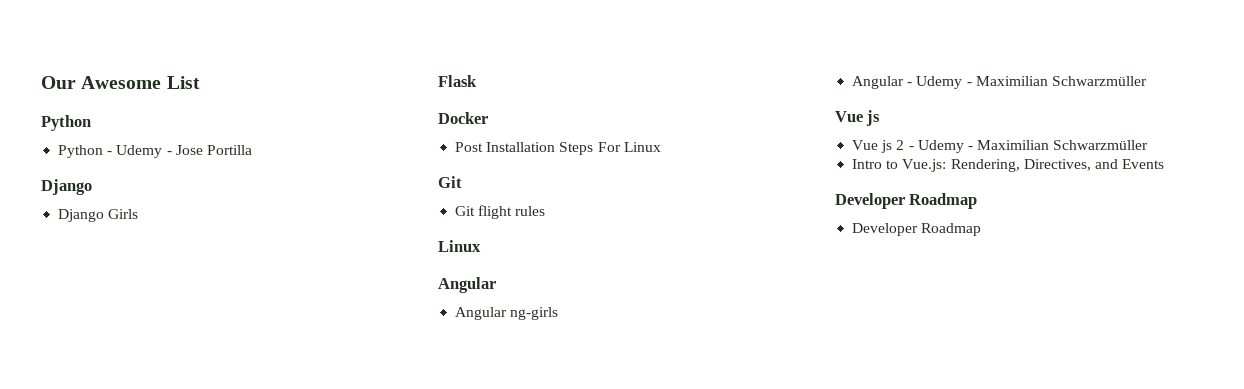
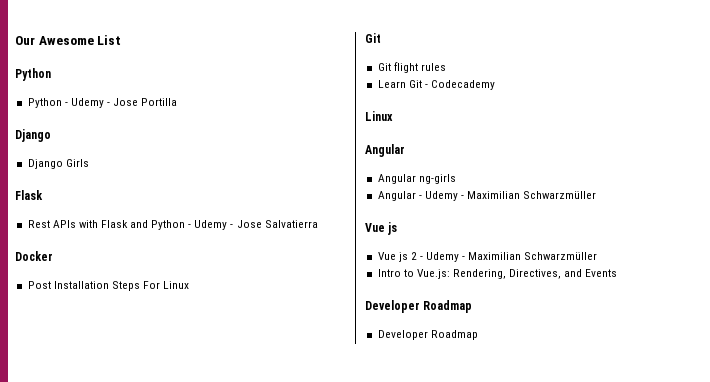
(477, 81) none -> [27,220,318,230] // Rest APIs with Flask and Python - Udemy - Jose Salvatierra
(546, 211) none -> [377,80,495,90] // Learn Git - Codecademy

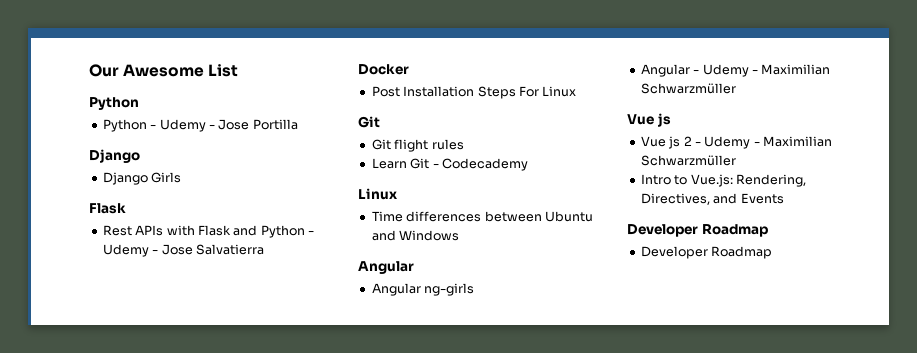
(393, 116) none -> [371,211,593,222] [371,230,460,241] // Time differences between Ubuntu and Windows

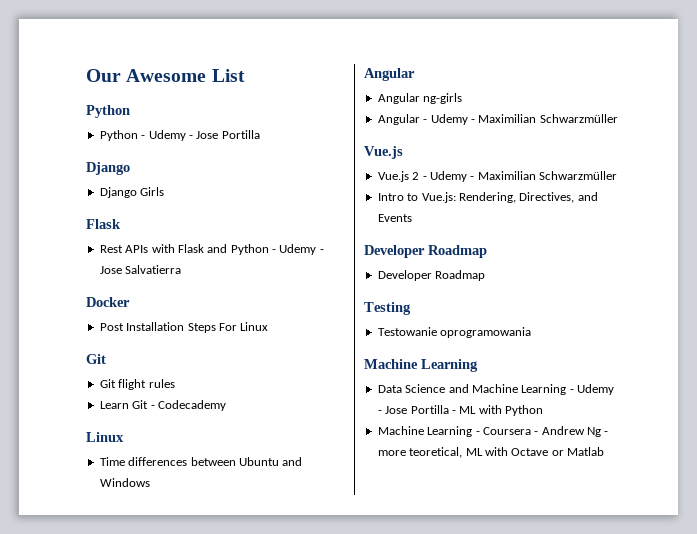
[627,113,671,127] [640,136,681,149] Vue js // Vue js -> [364,146,403,159] [377,171,409,182] Vue.js // Vue.js
(773, 252) none -> [364,302,411,315] [377,327,532,338] [364,359,478,372] [377,384,614,395] [377,405,543,416] [377,426,609,437] [377,447,604,458] // Testing // Testowanie oprogramowania // Machine Learning // Data Science and Machine Learning - Udemy - Jose Portilla - ML with Python // Machine Learning - Coursera - Andrew Ng - more teoretical, ML with Octave or Matlab

